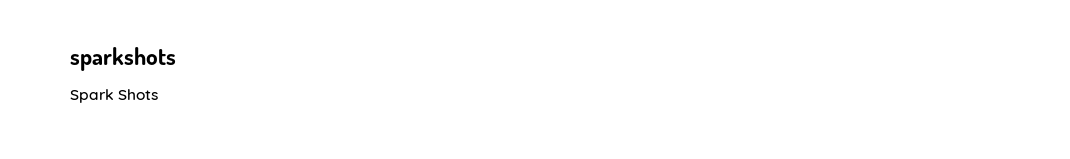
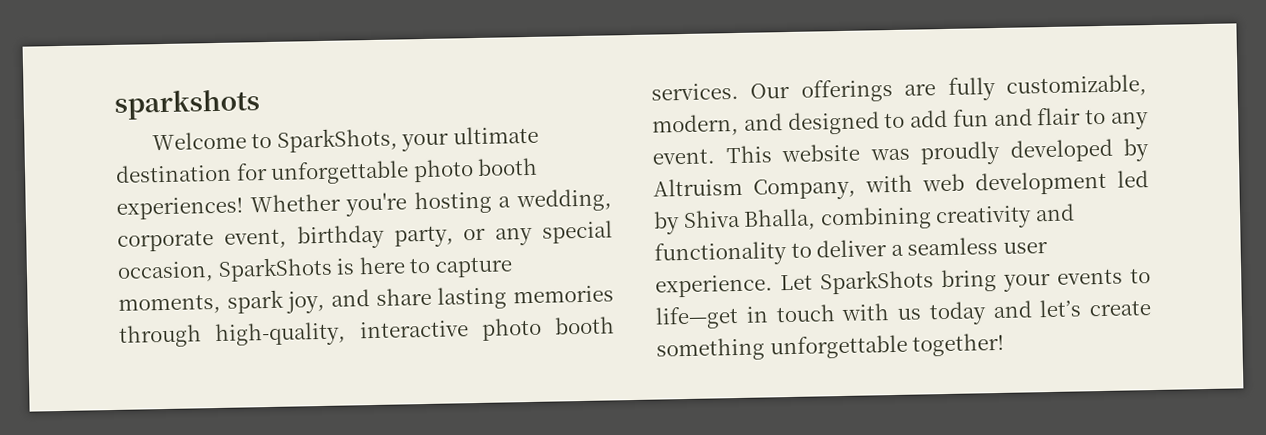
[70,89,159,103] Spark Shots -> [151,125,539,153] [115,157,539,185] [116,188,612,220] [117,220,613,252] [117,256,513,283] [118,285,614,315] [118,316,615,348] [651,74,1147,103] [652,107,1149,137] [652,138,1150,166] [653,170,1149,201] [653,203,1075,235] [654,236,1048,267] [655,268,1151,298] [655,299,1151,330] [656,332,1005,362] Welcome to SparkShots, your ultimate destination for unforgettable photo booth experiences! Whether you're hosting a wedding, corporate event, birthday party, or any special occasion, SparkShots is here to capture moments, spark joy, and share lasting memories through high-quality, interactive photo booth services. Our offerings are fully customizable, modern, and designed to add fun and flair to any event. This website was proudly developed by Altruism Company, with web development led by Shiva Bhalla, combining creativity and functionality to deliver a seamless user experience. Let SparkShots bring your events to life—get in touch with us today and let’s create something unforgettable together!

